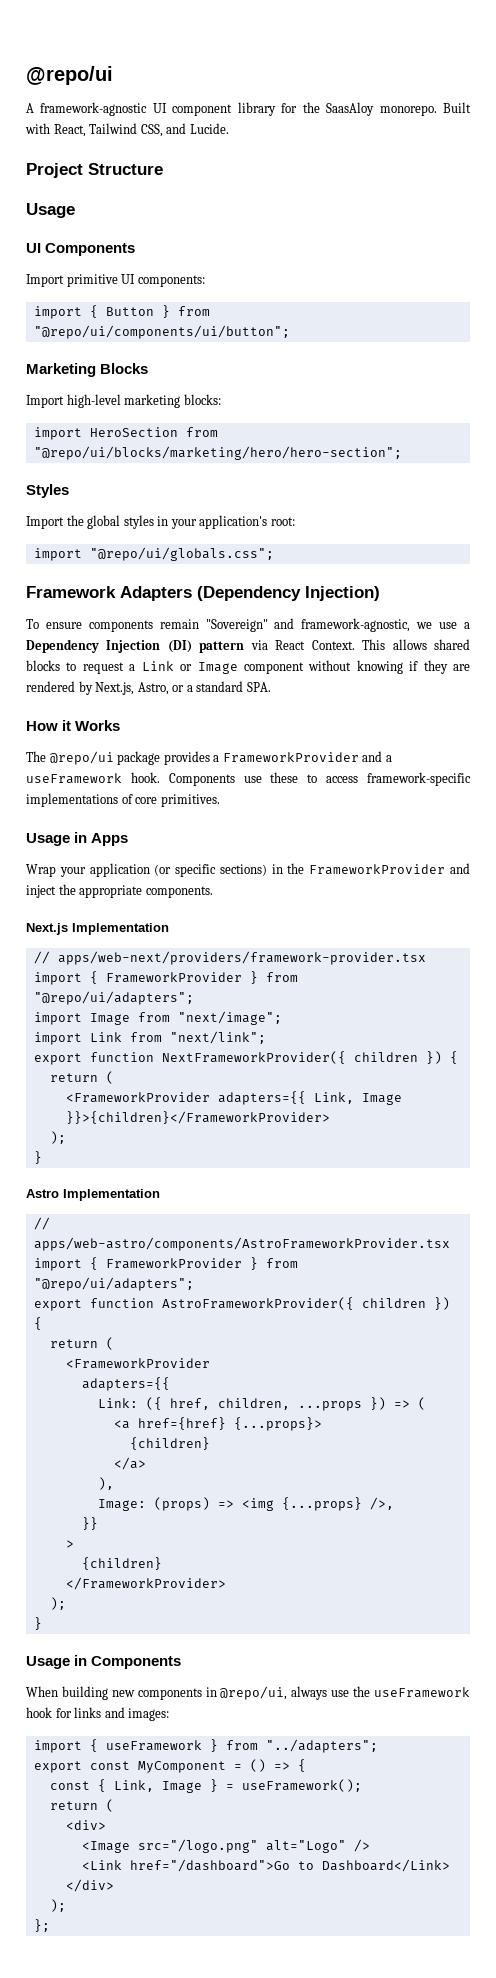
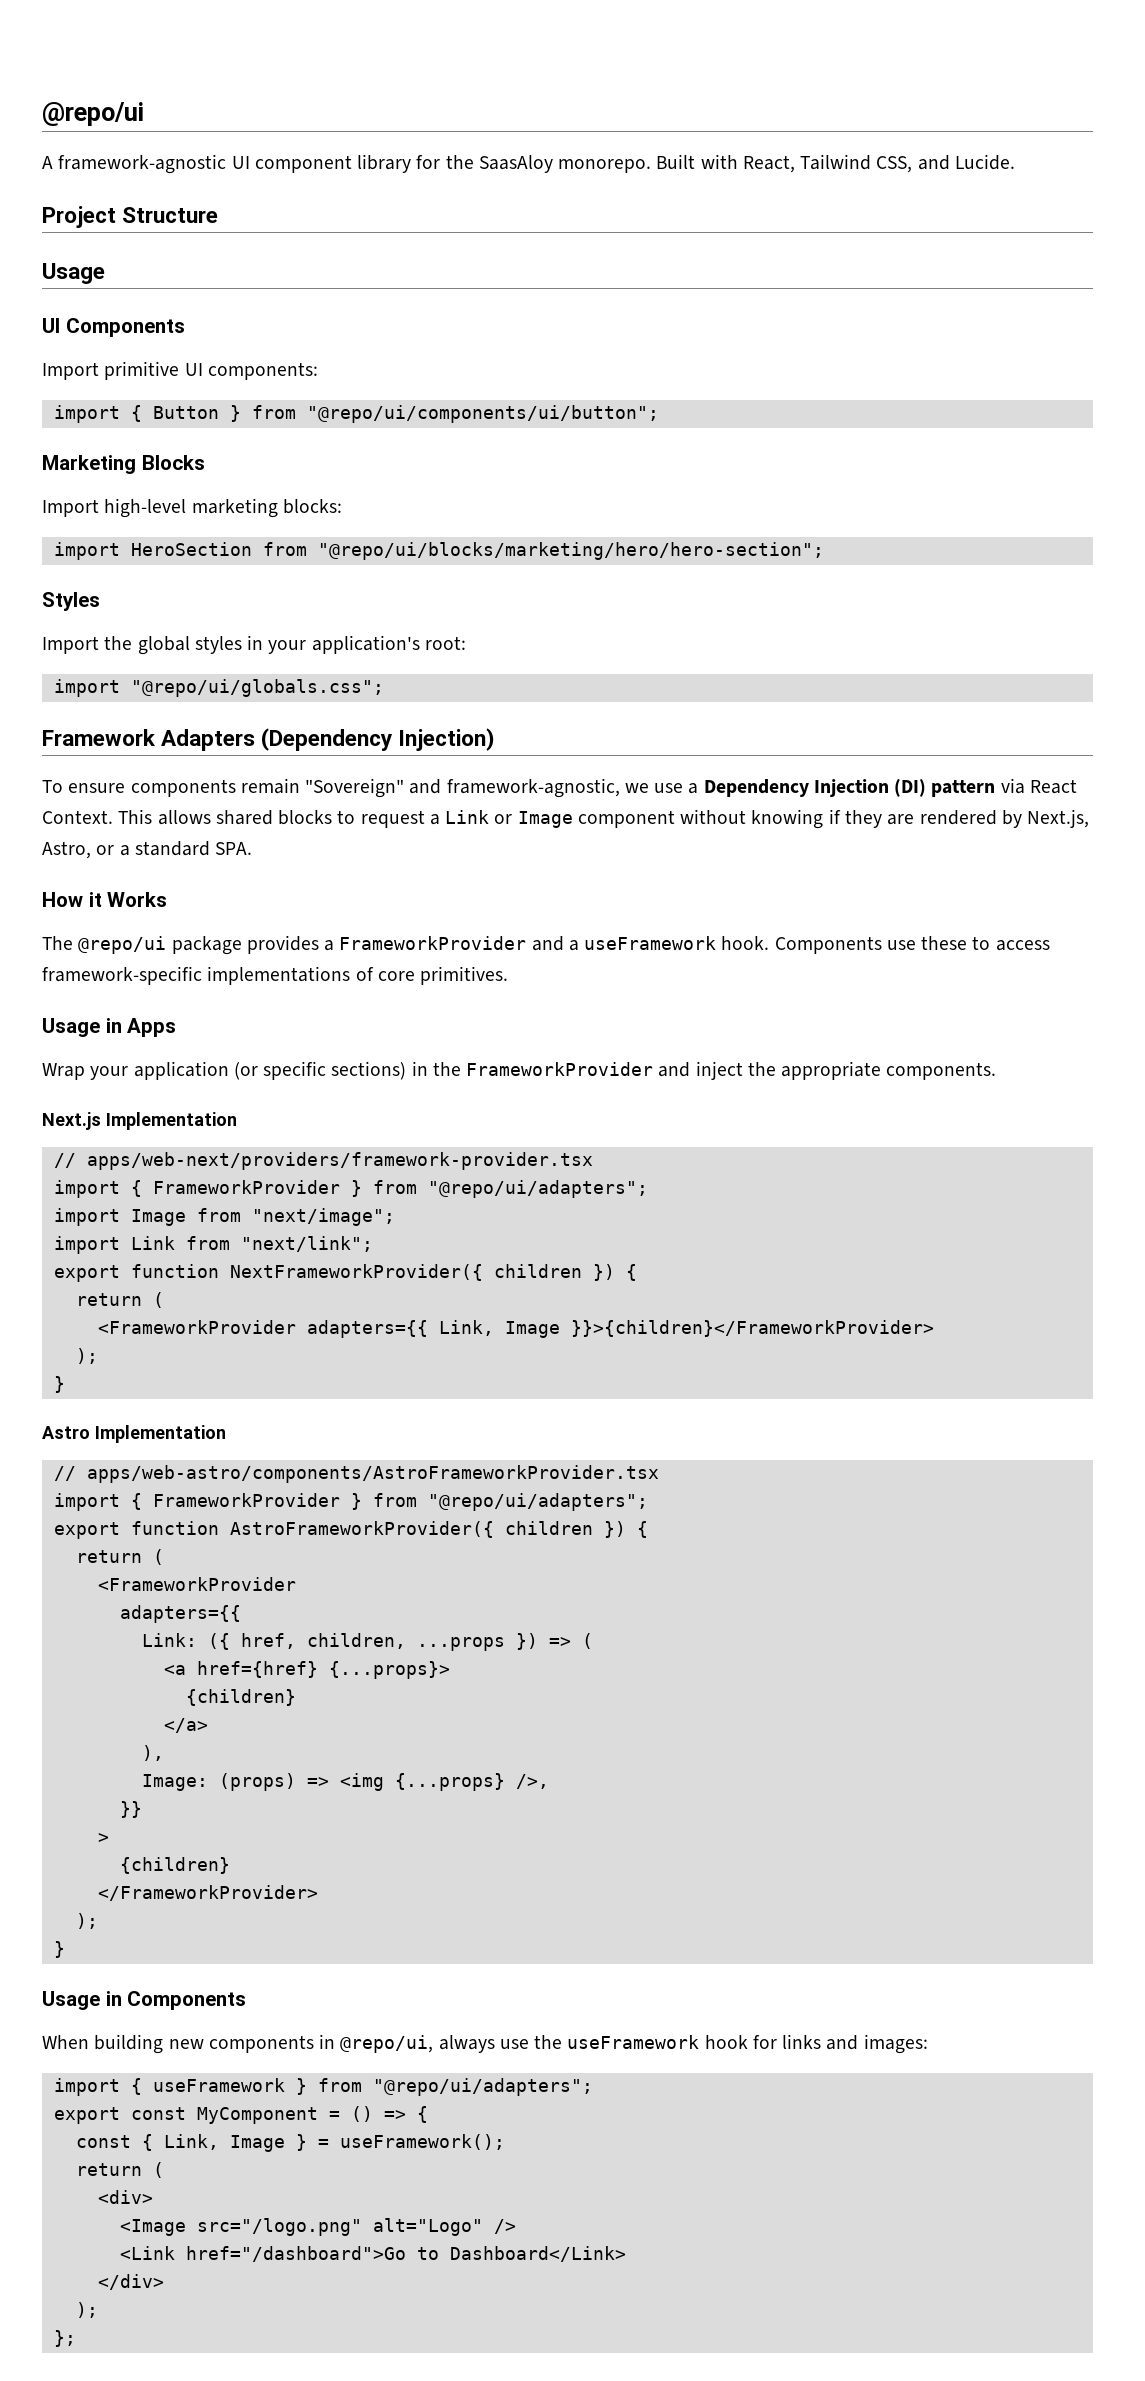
[265,1739,378,1753] "../adapters"; -> [372,2078,593,2096] "@repo/ui/adapters";

